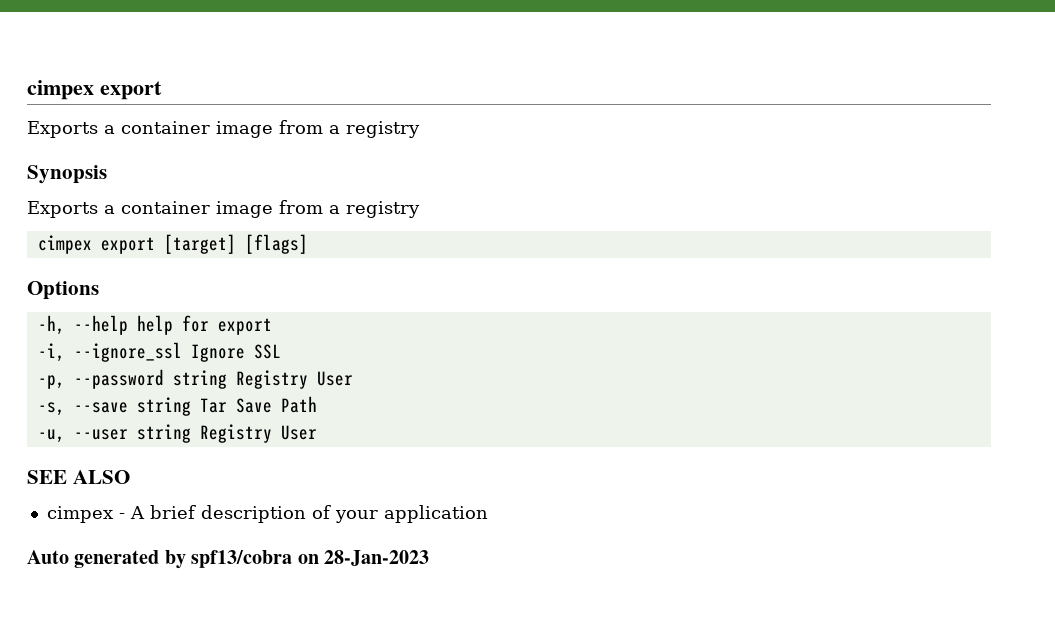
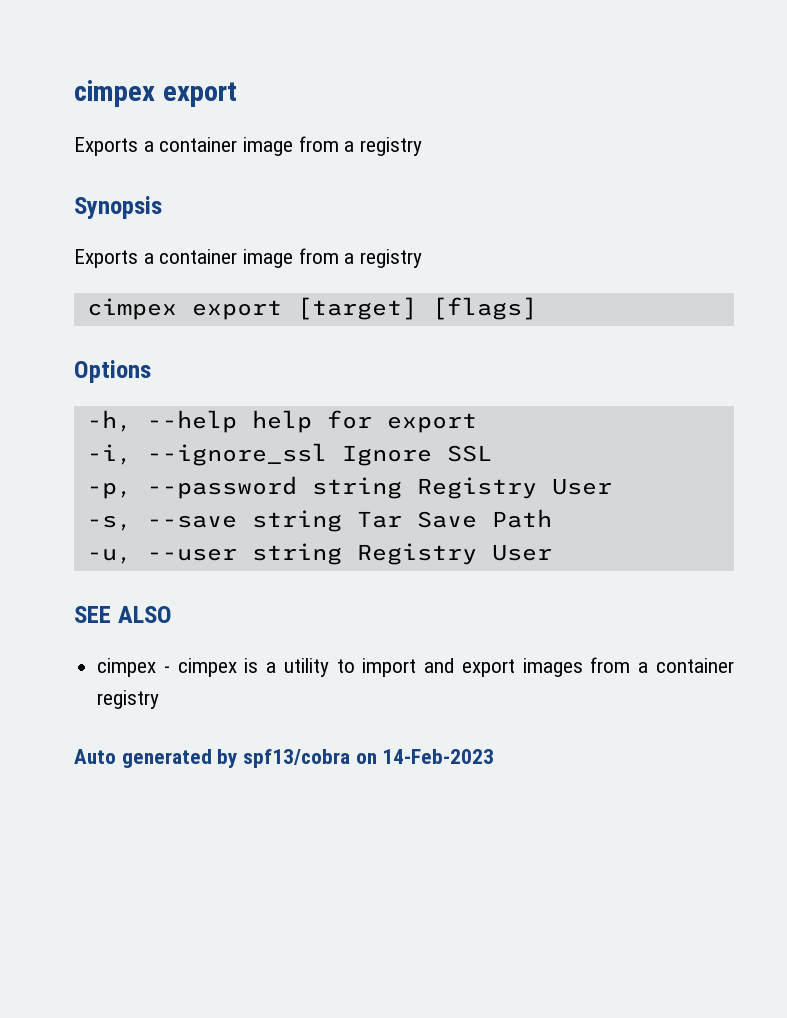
[129,505,488,523] A brief description of your application -> [177,657,734,677] [97,690,160,709] cimpex is a utility to import and export images from a container registry
[324,550,429,566] 28-Jan-2023 -> [382,749,495,764] 14-Feb-2023

